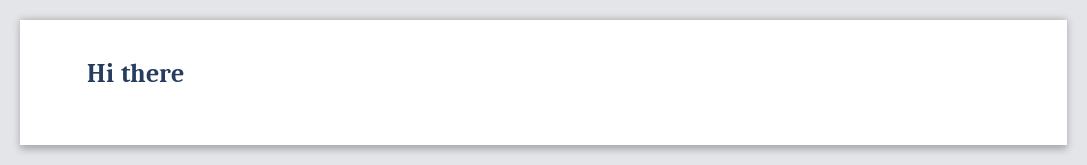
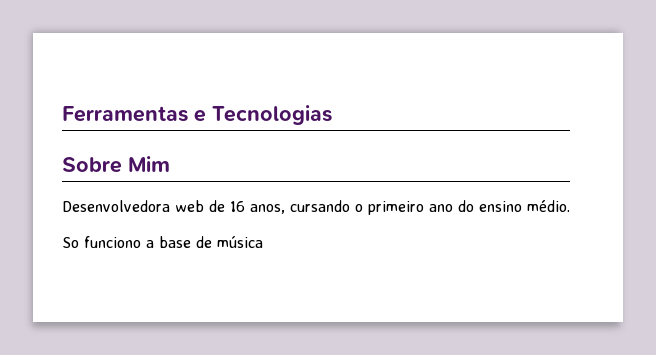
[87,63,184,82] Hi there -> [62,105,332,125] [62,156,170,173] [62,200,570,215] [62,236,263,248] Ferramentas e Tecnologias // Sobre Mim // Desenvolvedora web de 16 anos, cursando o primeiro ano do ensino médio. // So funciono a base de música

